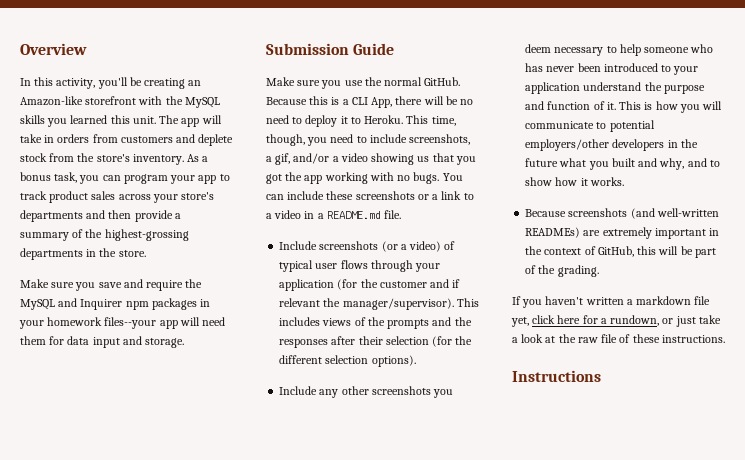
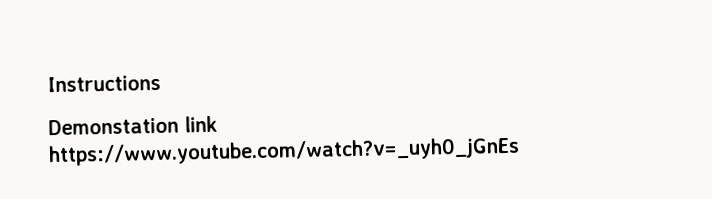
[20,43,87,55] [20,77,202,89] [20,96,220,108] [20,115,222,127] [20,134,234,146] [20,153,209,165] [20,172,230,184] [20,191,215,203] [20,210,181,222] [20,229,189,241] [20,248,146,260] [20,279,203,291] [20,298,211,310] [19,317,226,329] [20,336,185,348] [266,43,395,55] [266,77,461,89] [266,96,474,108] [266,115,456,127] [266,134,471,146] [266,153,476,165] [266,172,463,184] [266,191,474,200] [266,210,402,219] [279,241,456,252] [279,260,441,272] [279,279,461,291] [279,298,479,310] [279,317,472,329] [279,336,473,348] [279,355,416,367] [279,386,454,398] [525,44,714,56] [525,63,699,75] [525,82,705,94] [525,101,723,113] [525,120,655,132] [525,139,698,151] [525,158,720,170] [525,177,624,186] [525,208,719,219] [525,227,720,239] [525,246,716,258] [525,265,599,277] [512,296,711,308] [511,315,721,327] [512,334,725,343] [512,370,601,382] Overview // In this activity, you'll be creating an Amazon-like storefront with the MySQL skills you learned this unit. The app will take in orders from customers and deplete stock from the store's inventory. As a bonus task, you can program your app to track product sales across your store's departments and then provide a summary of the highest-grossing departments in the store. // Make sure you save and require the MySQL and Inquirer npm packages in your homework files--your app will need them for data input and storage. // Submission Guide // Make sure you use the normal GitHub. Because this is a CLI App, there will be no need to deploy it to Heroku. This time, though, you need to include screenshots, a gif, and/or a video showing us that you got the app working with no bugs. You can include these screenshots or a link to a video in a README.md file. // Include screenshots (or a video) of typical user flows through your application (for the customer and if relevant the manager/supervisor). This includes views of the prompts and the responses after their selection (for the different selection options). // Include any other screenshots you deem necessary to help someone who has never been introduced to your application understand the purpose and function of it. This is how you will communicate to potential employers/other developers in the future what you built and why, and to show how it works. // Because screenshots (and well-written READMEs) are extremely important in the context of GitHub, this will be part of the grading. // If you haven't written a markdown file yet, click here for a rundown, or just take a look at the raw file of these instructions. // Instructions -> [47,74,161,93] [48,115,218,136] [48,136,520,167] Instructions // Demonstation link https://www.youtube.com/watch?v=_uyh0_jGnEs

